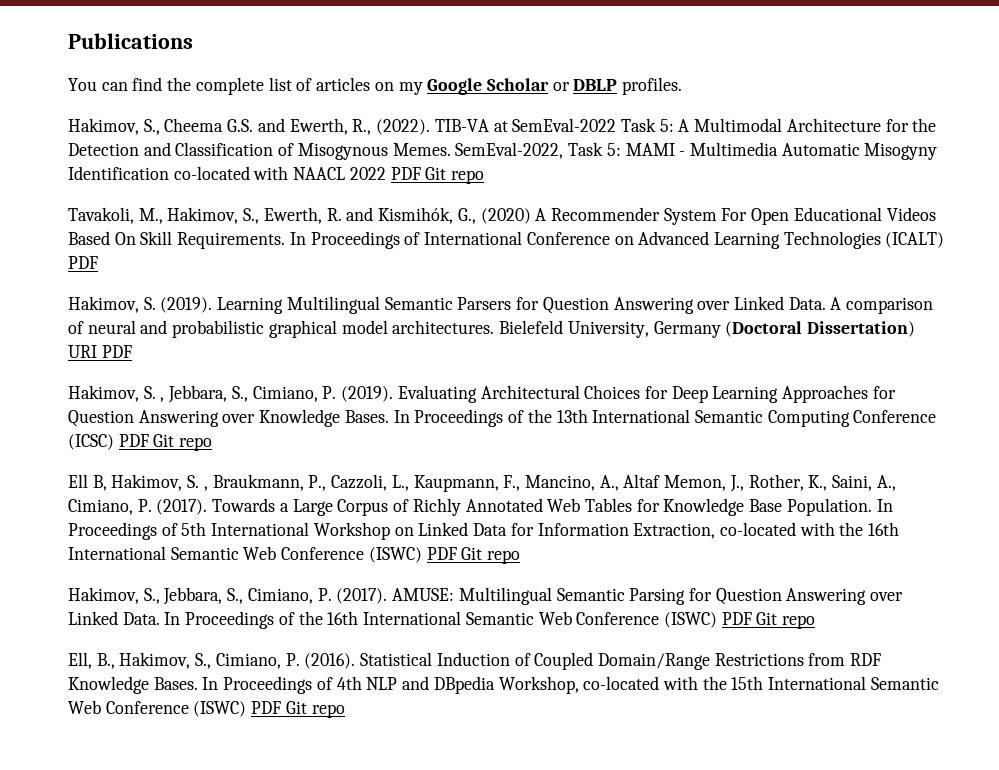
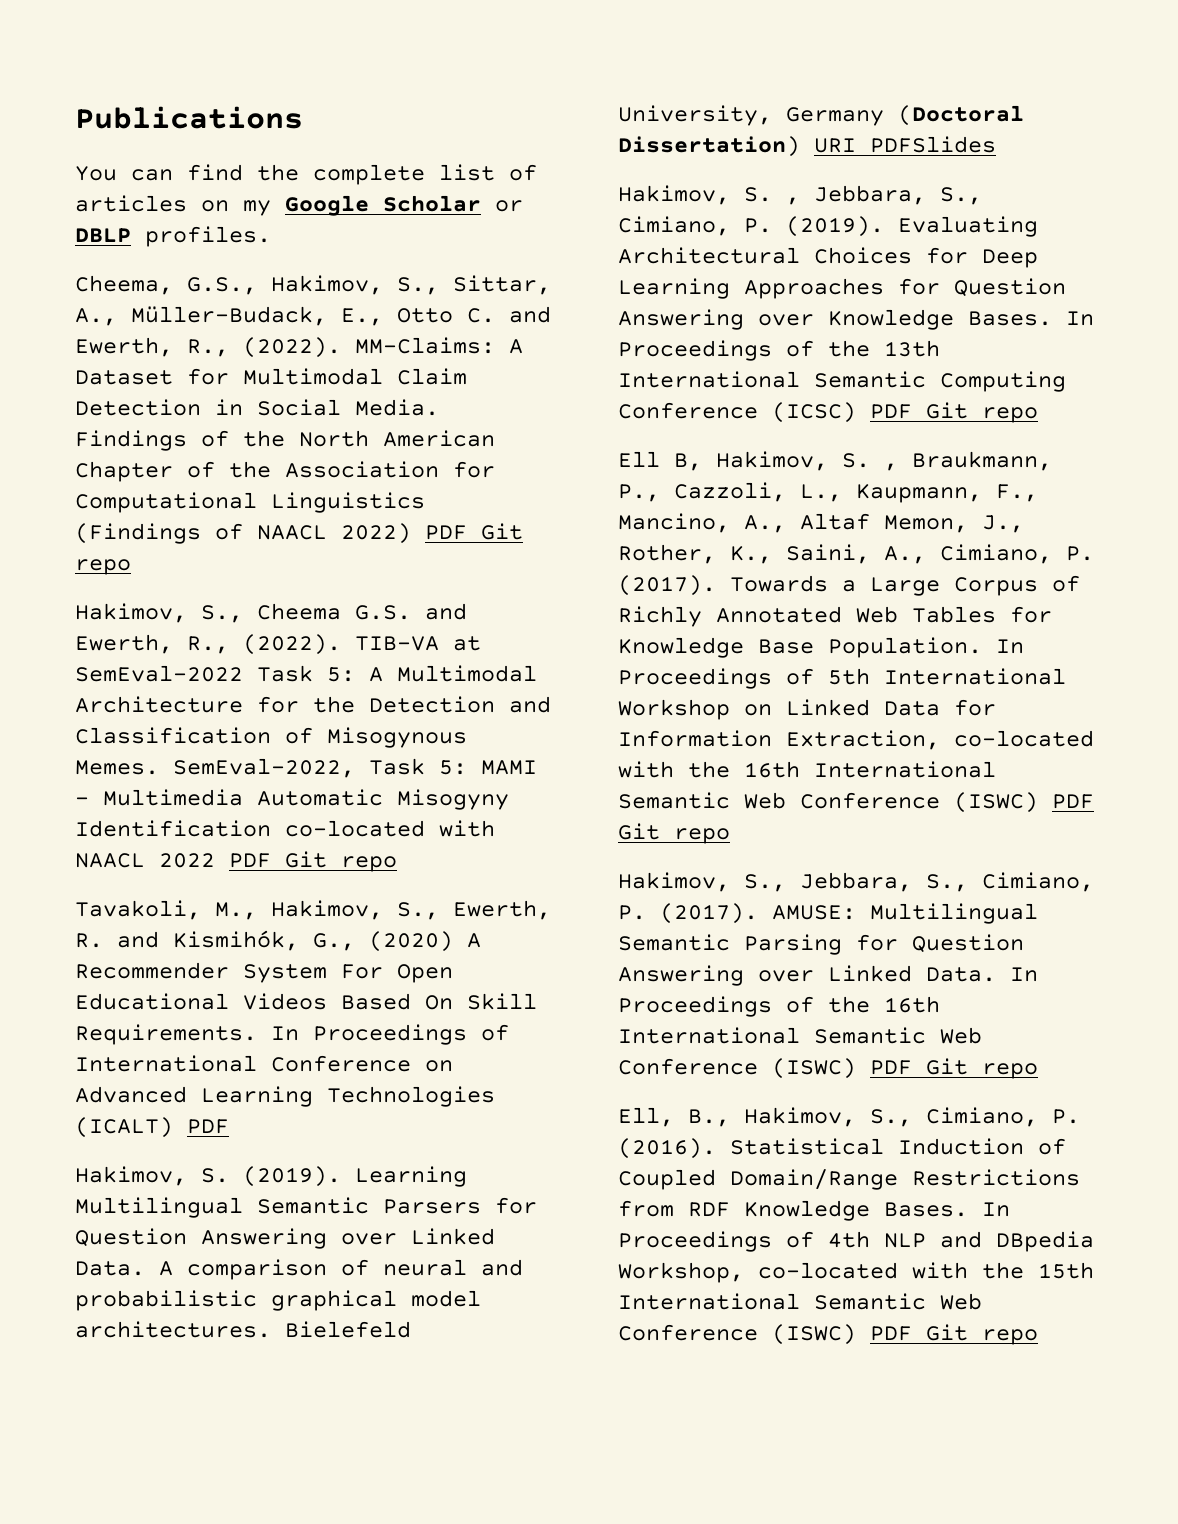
(683, 86) none -> [75,275,551,295] [75,306,551,326] [75,337,523,358] [75,368,467,385] [75,399,439,416] [75,430,495,451] [75,461,495,482] [75,492,425,513] [75,523,523,544] [75,559,131,575] // Cheema, G.S., Hakimov, S., Sittar, A., Müller-Budack, E., Otto C. and Ewerth, R., (2022). MM-Claims: A Dataset for Multimodal Claim Detection in Social Media. Findings of the North American Chapter of the Association for Computational Linguistics (Findings of NAACL 2022) PDF Git repo
[101,345,132,358] PDF -> [870,136,996,153] PDFSlides

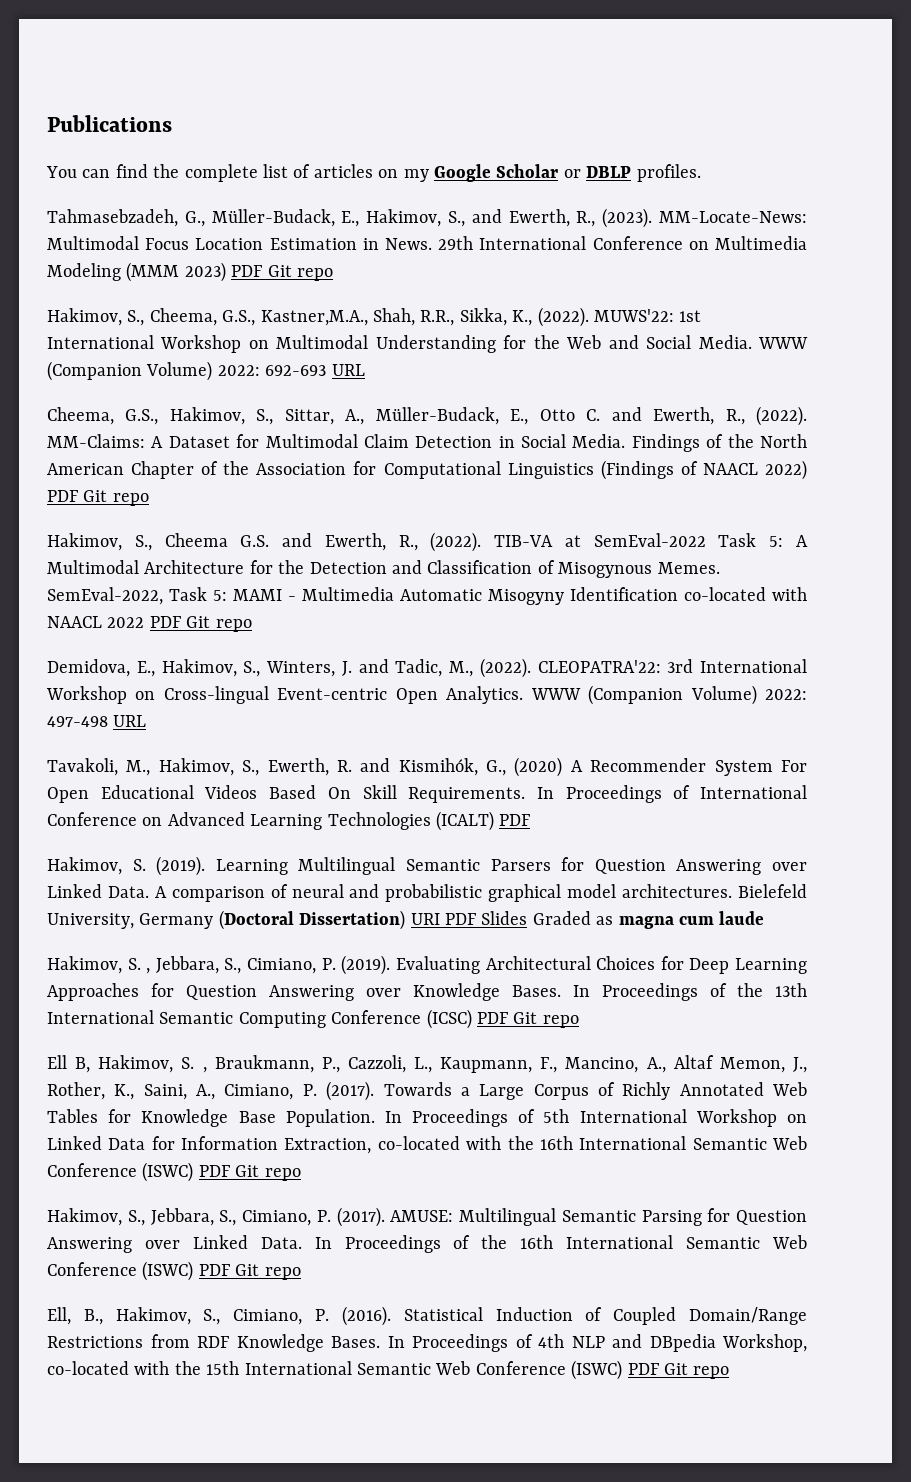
(271, 236) none -> [47,208,807,228] [47,236,807,250] [47,262,333,282] [47,307,702,327] [47,335,809,353] [47,361,365,381] // Tahmasebzadeh, G., Müller-Budack, E., Hakimov, S., and Ewerth, R., (2023). MM-Locate-News: Multimodal Focus Location Estimation in News. 29th International Conference on Multimedia Modeling (MMM 2023) PDF Git repo // Hakimov, S., Cheema, G.S., Kastner,M.A., Shah, R.R., Sikka, K., (2022). MUWS'22: 1st International Workshop on Multimodal Understanding for the Web and Social Media. WWW (Companion Volume) 2022: 692-693 URL
(397, 864) none -> [47,658,807,678] [46,685,808,705] [47,715,147,727] // Demidova, E., Hakimov, S., Winters, J. and Tadic, M., (2022). CLEOPATRA'22: 3rd International Workshop on Cross-lingual Event-centric Open Analytics. WWW (Companion Volume) 2022: 497-498 URL
[870,136,996,153] PDFSlides -> [445,911,765,929] PDF Slides Graded as magna cum laude

